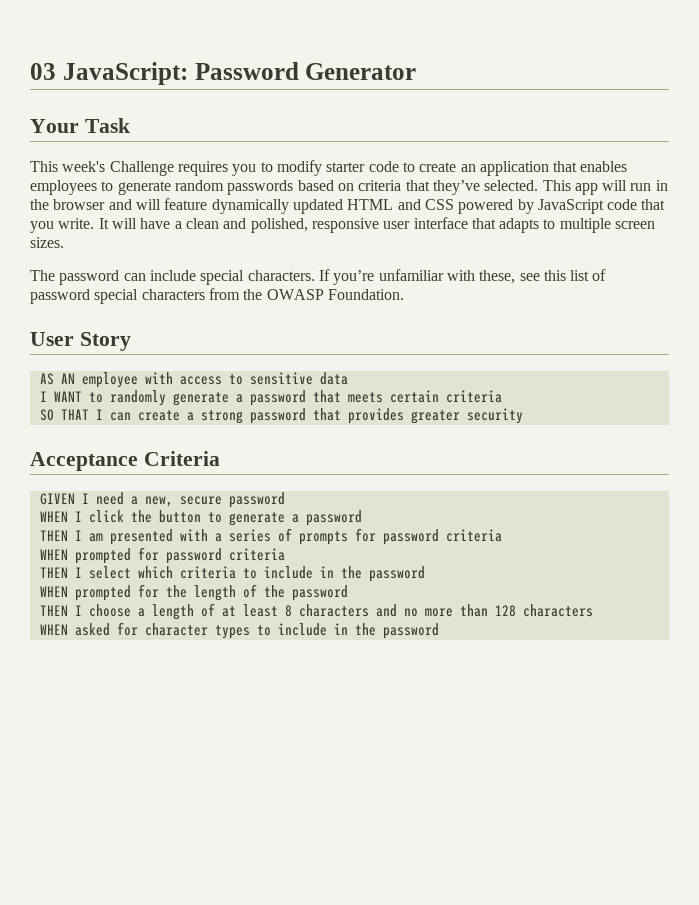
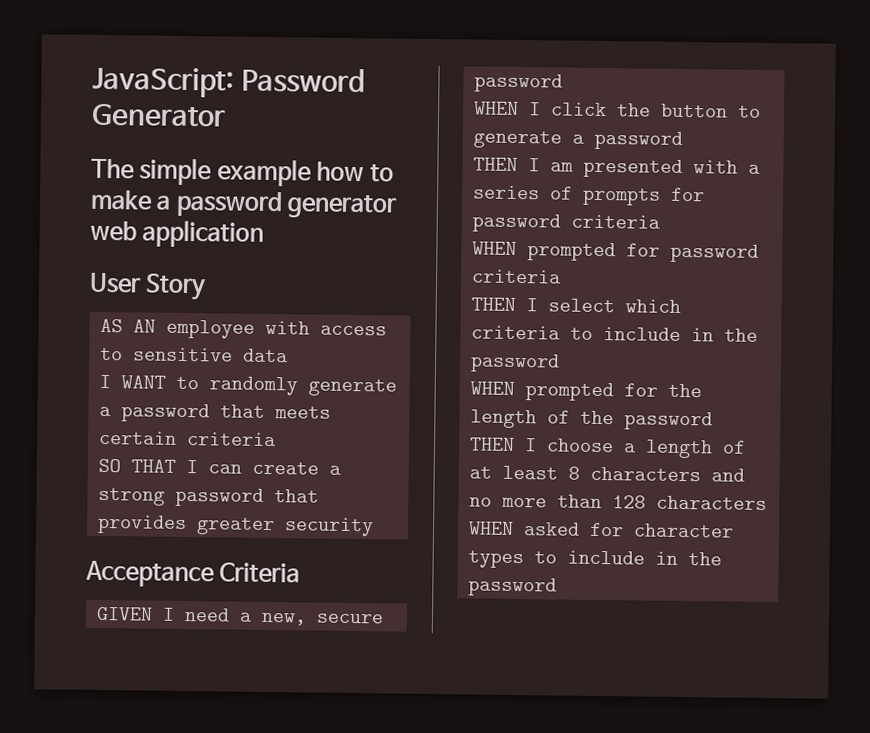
[30,63,56,80] 03 -> (92, 82) none
[30,118,130,133] [30,160,628,176] [30,180,668,195] [30,198,666,214] [30,217,656,233] [30,237,64,248] [30,269,607,285] [30,288,404,304] Your Task // This week's Challenge requires you to modify starter code to create an application that enables employees to generate random passwords based on criteria that they’ve selected. This app will run in the browser and will feature dynamically updated HTML and CSS powered by JavaScript code that you write. It will have a clean and polished, responsive user interface that adapts to multiple screen sizes. // The password can include special characters. If you’re unfamiliar with these, see this list of password special characters from the OWASP Foundation. -> [91,158,394,187] [90,189,399,219] [90,220,265,248] The simple example how to make a password generator web application

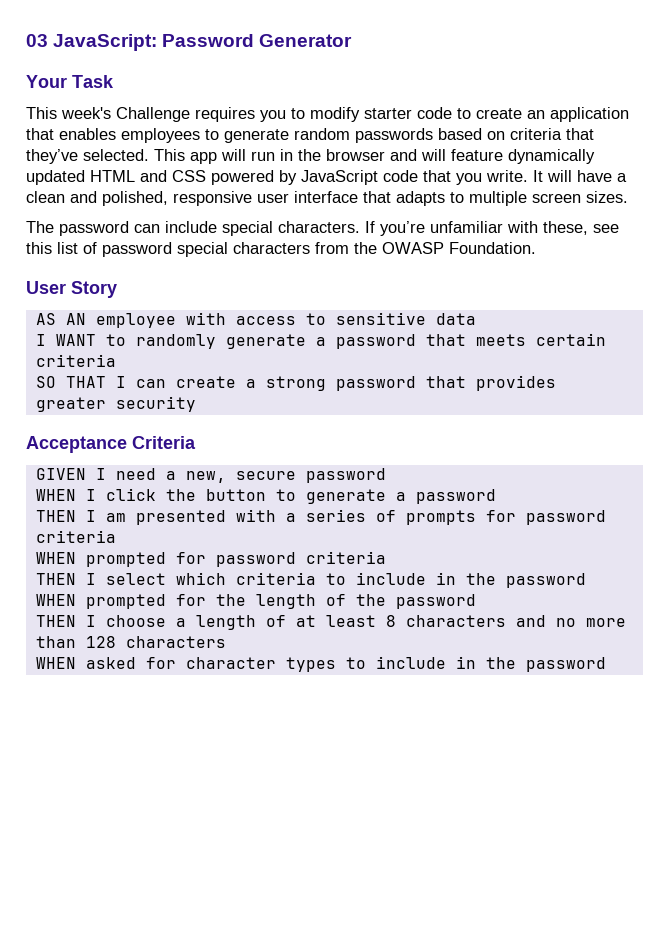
(92, 82) none -> [26,34,48,47] 03
[91,158,394,187] [90,189,399,219] [90,220,265,248] The simple example how to make a password generator web application -> [26,75,114,88] [26,107,629,122] [26,128,594,143] [26,149,595,164] [26,170,627,185] [26,191,628,206] [26,221,619,236] [26,242,536,257] Your Task // This week's Challenge requires you to modify starter code to create an application that enables employees to generate random passwords based on criteria that they’ve selected. This app will run in the browser and will feature dynamically updated HTML and CSS powered by JavaScript code that you write. It will have a clean and polished, responsive user interface that adapts to multiple screen sizes. // The password can include special characters. If you’re unfamiliar with these, see this list of password special characters from the OWASP Foundation.

